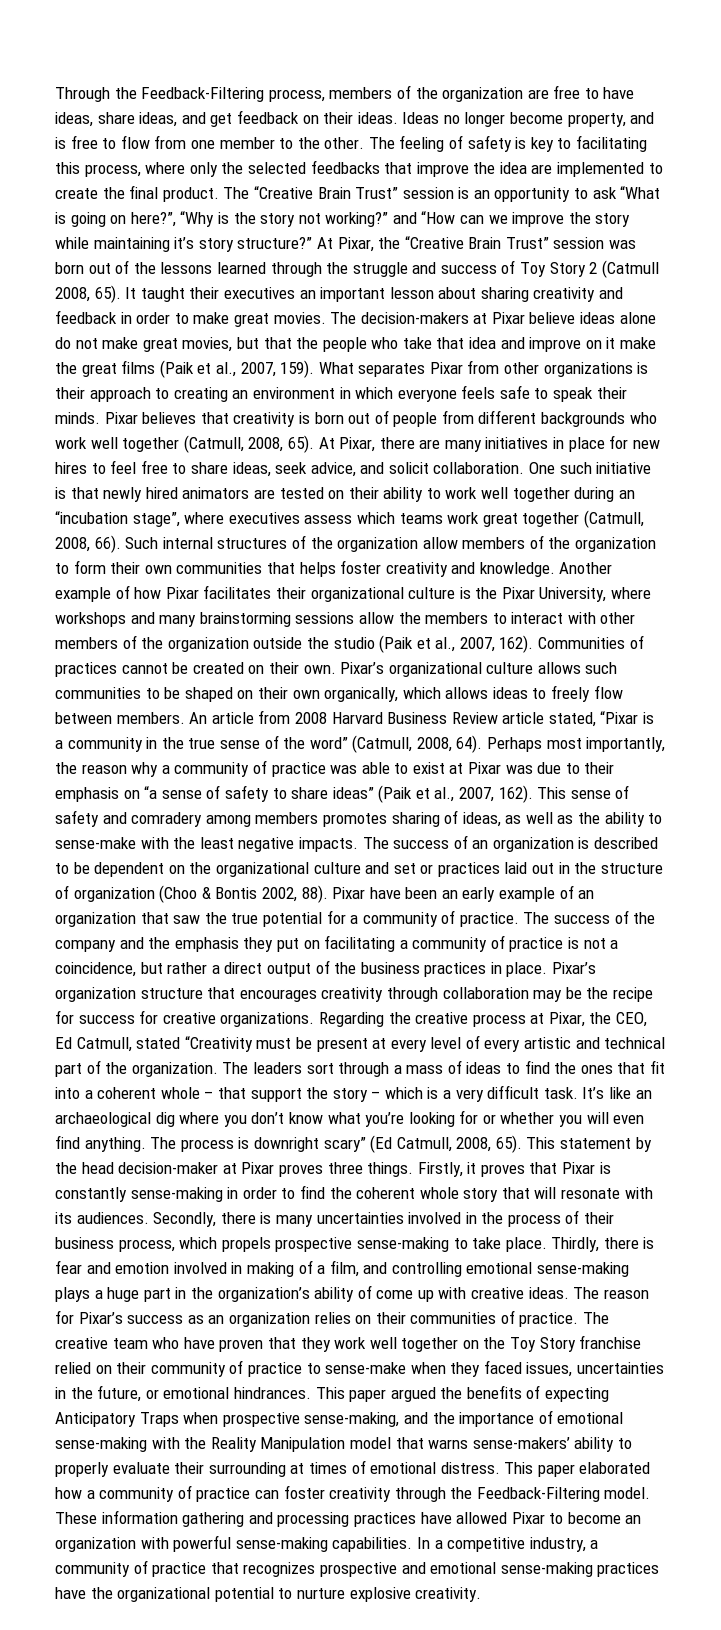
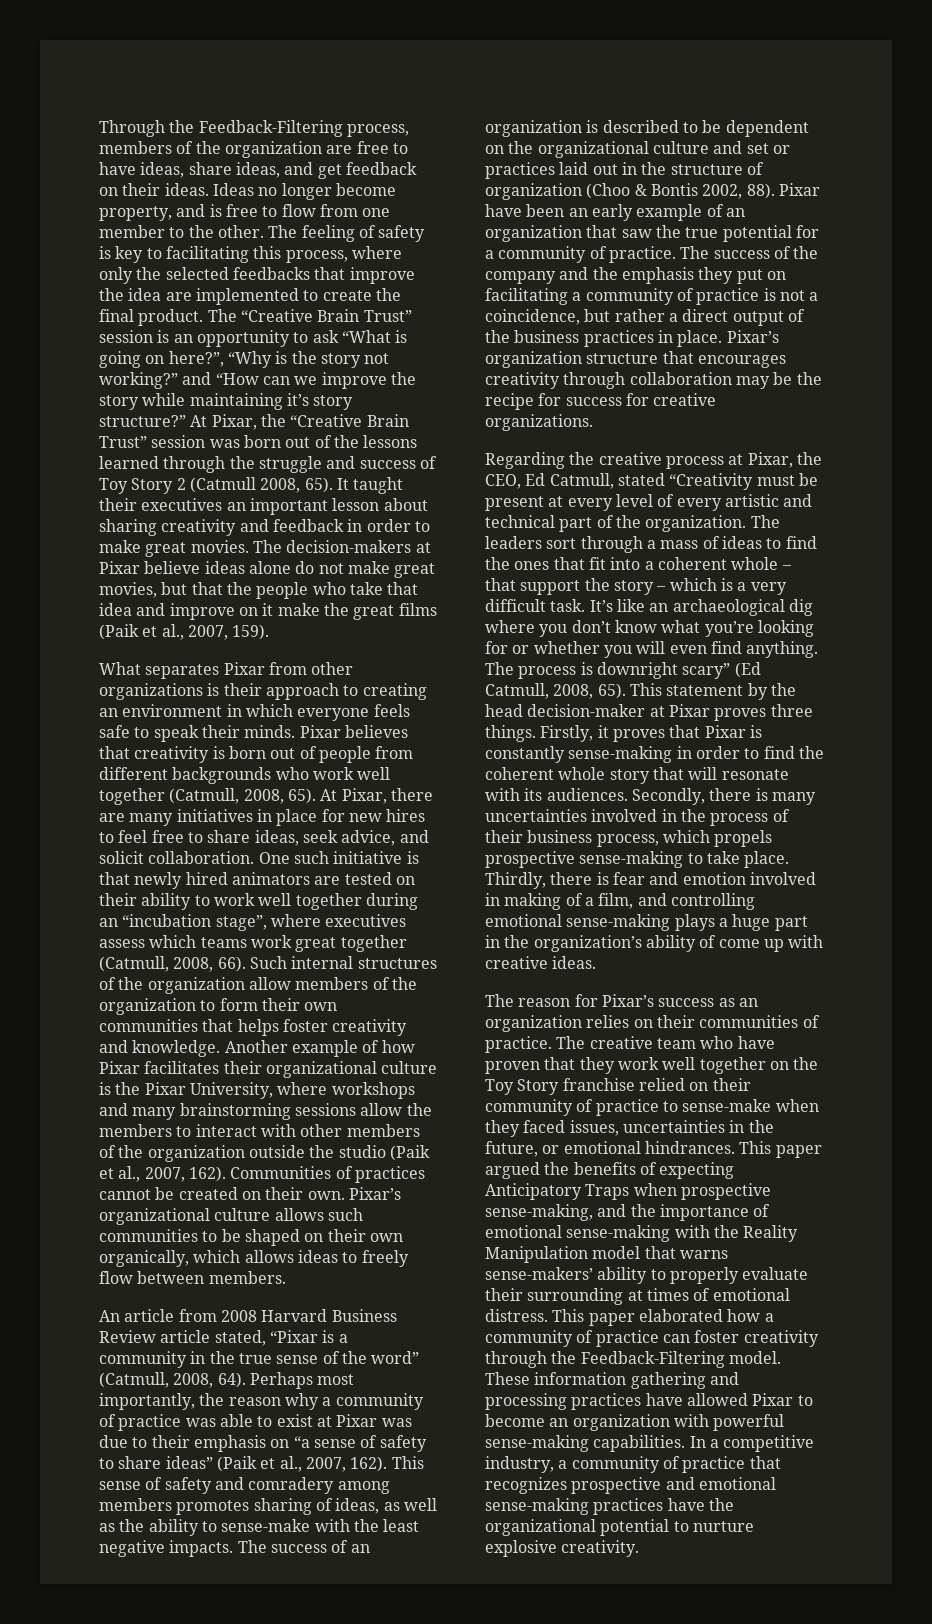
(315, 369) none -> (270, 632) //
(185, 718) none -> (286, 1277) //
(315, 1019) none -> (593, 422) //
(569, 1293) none -> (597, 962) //

